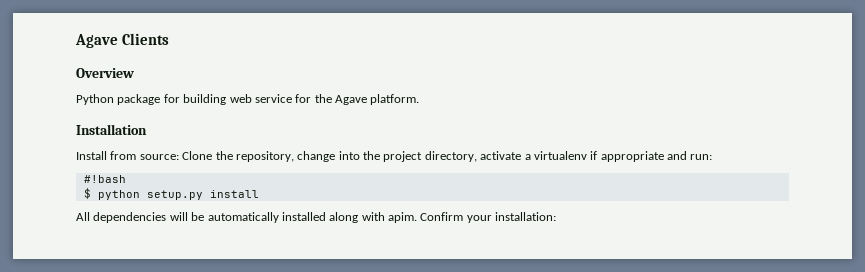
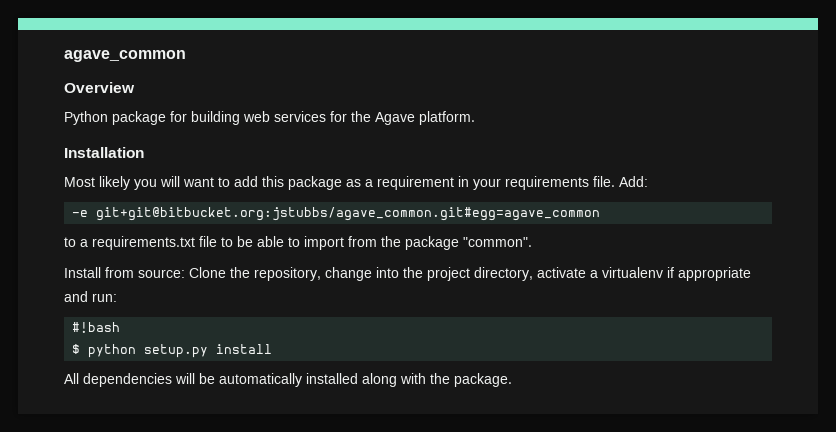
[75,33,170,48] Agave Clients -> [64,50,186,62] agave_common
[254,94,292,103] service -> [274,111,326,122] services
(147, 129) none -> [64,176,648,190] [72,207,601,221] [64,236,532,250] // Most likely you will want to add this package as a requirement in your requirements file. Add: // -e git+git@bitbucket.org:jstubbs/agave_common.git#egg=agave_common // to a requirements.txt file to be able to import from the package "common".
[388,212,557,223] apim. Confirm your installation: -> [430,373,512,387] the package.

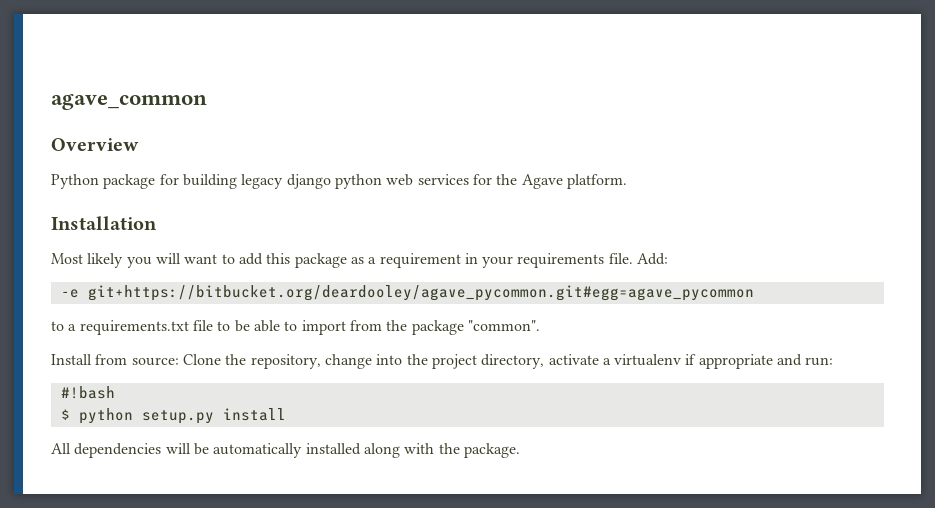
(240, 118) none -> [241,174,382,189] legacy django python
[96,207,601,221] git+git@bitbucket.org:jstubbs/agave_common.git#egg=agave_common -> [87,285,754,301] git+https://bitbucket.org/deardooley/agave_pycommon.git#egg=agave_pycommon

